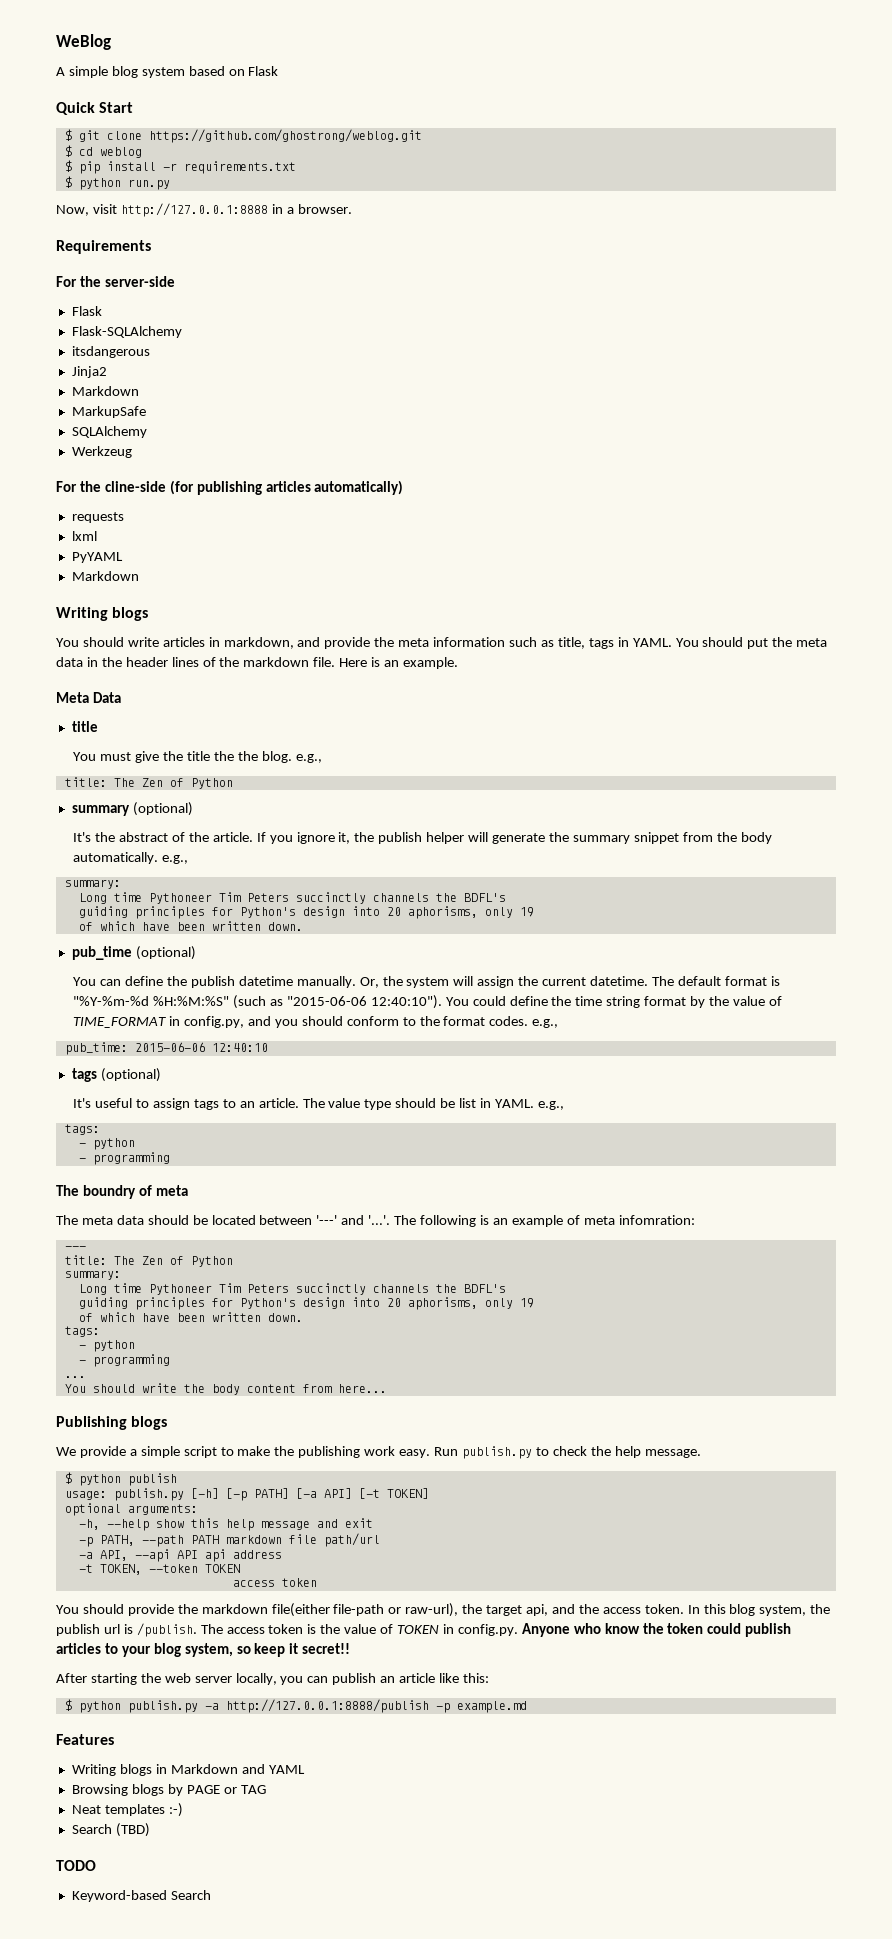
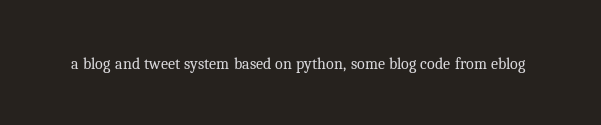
[56,34,111,50] [56,66,279,78] [56,102,134,115] [64,129,422,143] [64,145,142,158] [64,160,296,174] [64,176,170,190] [56,203,352,217] [56,240,151,254] [56,276,175,287] [71,306,102,316] [71,326,182,338] [71,346,150,358] [71,366,107,378] [71,386,139,396] [71,406,146,418] [71,426,147,438] [71,446,132,458] [56,480,404,495] [71,512,124,523] [71,531,97,541] [71,552,123,563] [71,571,139,581] [56,607,149,621] [56,637,828,649] [56,657,458,669] [56,692,121,703] [71,721,98,732] [73,751,322,763] [64,777,233,789] [71,802,193,816] [73,832,772,844] [73,852,189,864] [64,879,121,889] [78,892,506,904] [78,906,534,919] [78,921,303,931] [71,946,196,960] [73,976,780,988] [73,995,782,1009] [73,1016,559,1028] [64,1042,268,1055] [71,1068,161,1082] [73,1098,564,1110] [64,1124,100,1135] [78,1138,135,1150] [78,1152,170,1165] [56,1185,188,1199] [56,1215,695,1227] [64,1246,86,1250] [64,1255,233,1267] [64,1270,121,1280] [78,1283,506,1295] [78,1297,534,1310] [78,1312,303,1322] [64,1326,100,1337] [78,1340,135,1352] [78,1354,170,1367] [64,1376,86,1378] [64,1383,387,1395] [56,1416,168,1430] [56,1446,701,1459] [64,1472,177,1486] [64,1488,429,1501] [64,1503,198,1516] [78,1518,373,1531] [78,1533,380,1547] [78,1549,282,1562] [78,1564,240,1575] [232,1578,317,1587] [56,1603,831,1617] [56,1623,792,1637] [56,1643,351,1657] [56,1673,489,1685] [64,1699,527,1713] [56,1734,114,1745] [71,1764,305,1776] [71,1784,266,1796] [71,1803,183,1817] [71,1823,150,1837] [56,1860,96,1871] [71,1890,211,1902] WeBlog // A simple blog system based on Flask // Quick Start // $ git clone https://github.com/ghostrong/weblog.git // $ cd weblog // $ pip install -r requirements.txt // $ python run.py // Now, visit http://127.0.0.1:8888 in a browser. // Requirements // For the server-side // Flask // Flask-SQLAlchemy // itsdangerous // Jinja2 // Markdown // MarkupSafe // SQLAlchemy // Werkzeug // For the cline-side (for publishing articles automatically) // requests // lxml // PyYAML // Markdown // Writing blogs // You should write articles in markdown, and provide the meta information such as title, tags in YAML. You should put the meta data in the header lines of the markdown file. Here is an example. // Meta Data // title // You must give the title the the blog. e.g., // title: The Zen of Python // summary (optional) // It's the abstract of the article. If you ignore it, the publish helper will generate the summary snippet from the body automatically. e.g., // summary: // Long time Pythoneer Tim Peters succinctly channels the BDFL's // guiding principles for Python's design into 20 aphorisms, only 19 // of which have been written down. // pub_time (optional) // You can define the publish datetime manually. Or, the system will assign the current datetime. The default format is "%Y-%m-%d %H:%M:%S" (such as "2015-06-06 12:40:10"). You could define the time string format by the value of TIME_FORMAT in config.py, and you should conform to the format codes. e.g., // pub_time: 2015-06-06 12:40:10 // tags (optional) // It's useful to assign tags to an article. The value type should be list in YAML. e.g., // tags: // - python // - programming // The boundry of meta // The meta data should be located between '---' and '...'. The following is an example of meta infomration: // --- // title: The Zen of Python // summary: // Long time Pythoneer Tim Peters succinctly channels the BDFL's // guiding principles for Python's design into 20 aphorisms, only 19 // of which have been written down. // tags: // - python // - programming // ... // You should write the body content from here... // Publishing blogs // We provide a simple script to make the publishing work easy. Run publish.py to check the help message. // $ python publish // usage: publish.py [-h] [-p PATH] [-a API] [-t TOKEN] // optional arguments: // -h, --help show this help message and exit // -p PATH, --path PATH markdown file path/url // -a API, --api API api address // -t TOKEN, --token TOKEN // access token // You should provide the markdown file(either file-path or raw-url), the target api, and the access token. In this blog system, the publish url is /publish. The access token is the value of TOKEN in config.py. Anyone who know the token could publish articles to your blog system, so keep it secret!! // After starting the web server locally, you can publish an article like this: // $ python publish.py -a http://127.0.0.1:8888/publish -p example.md // Features // Writing blogs in Markdown and YAML // Browsing blogs by PAGE or TAG // Neat templates :-) // Search (TBD) // TODO // Keyword-based Search -> [71,57,526,73] a blog and tweet system based on python, some blog code from eblog

